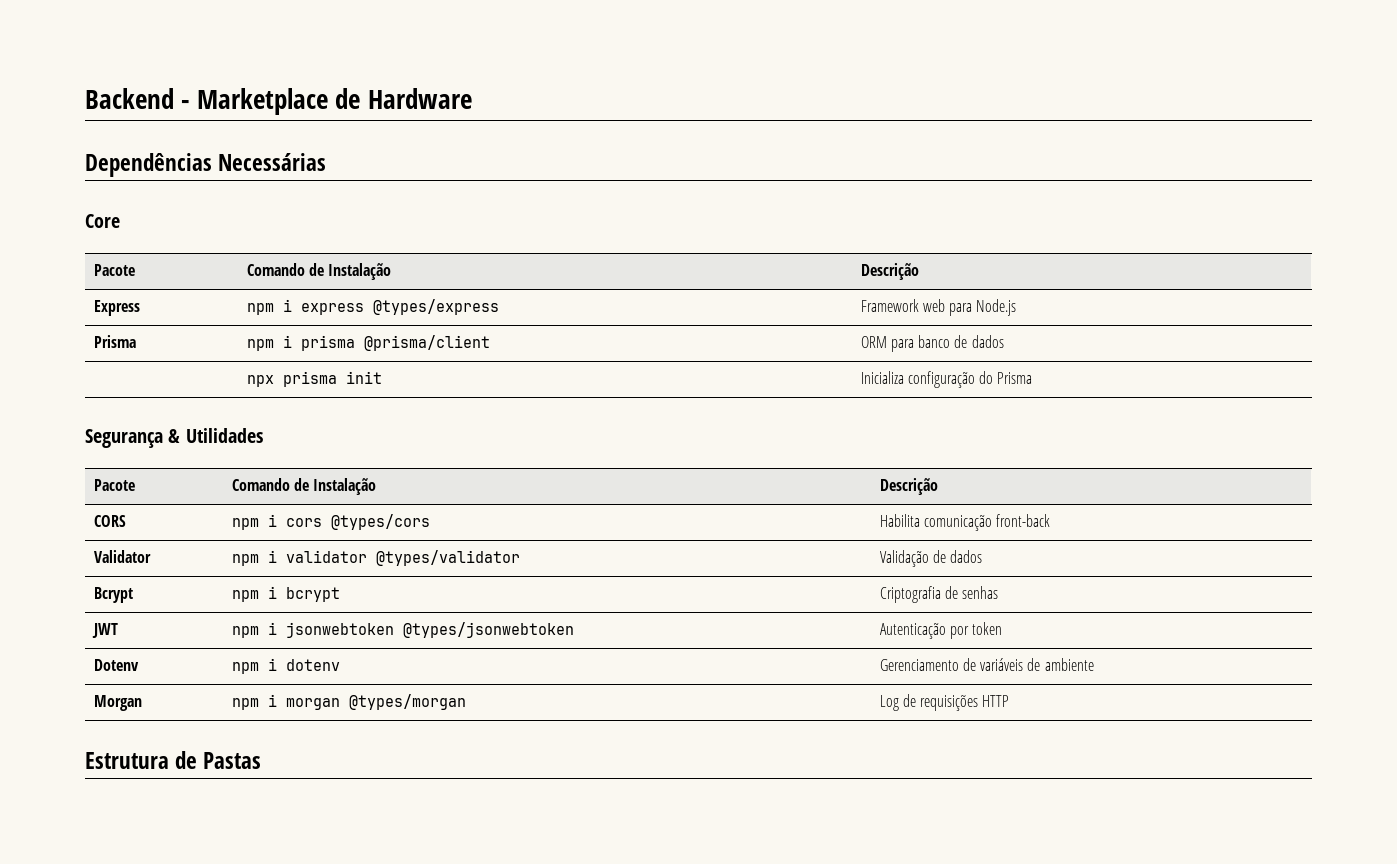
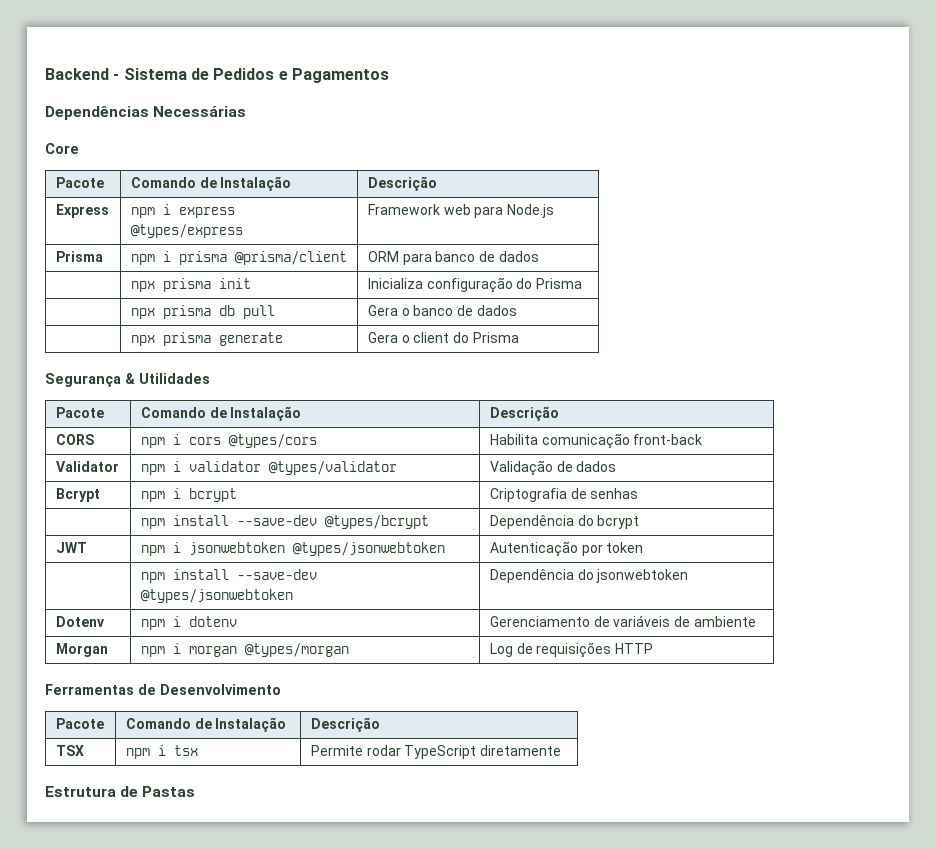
[197,88,472,115] Marketplace de Hardware -> [123,68,389,83] Sistema de Pedidos e Pagamentos
(1033, 378) none -> [130,305,275,319] [367,305,517,316] [130,332,283,346] [367,332,519,343] // | npx prisma db pull | Gera o banco de dados // | npx prisma generate | Gera o client do Prisma
(999, 592) none -> [140,515,429,529] [489,515,640,529] // | npm install --save-dev @types/bcrypt | Dependência do bcrypt
(1003, 628) none -> [140,569,317,583] [140,589,293,603] [489,569,689,583] // | npm install --save-dev @types/jsonwebtoken | Dependência do jsonwebtoken
(1010, 701) none -> [45,684,281,695] [55,718,104,729] [125,717,287,732] [310,717,380,732] [55,745,84,756] [125,745,198,759] [310,745,562,759] // Ferramentas de Desenvolvimento // Pacote | Comando de Instalação | Descrição // TSX | npm i tsx | Permite rodar TypeScript diretamente

